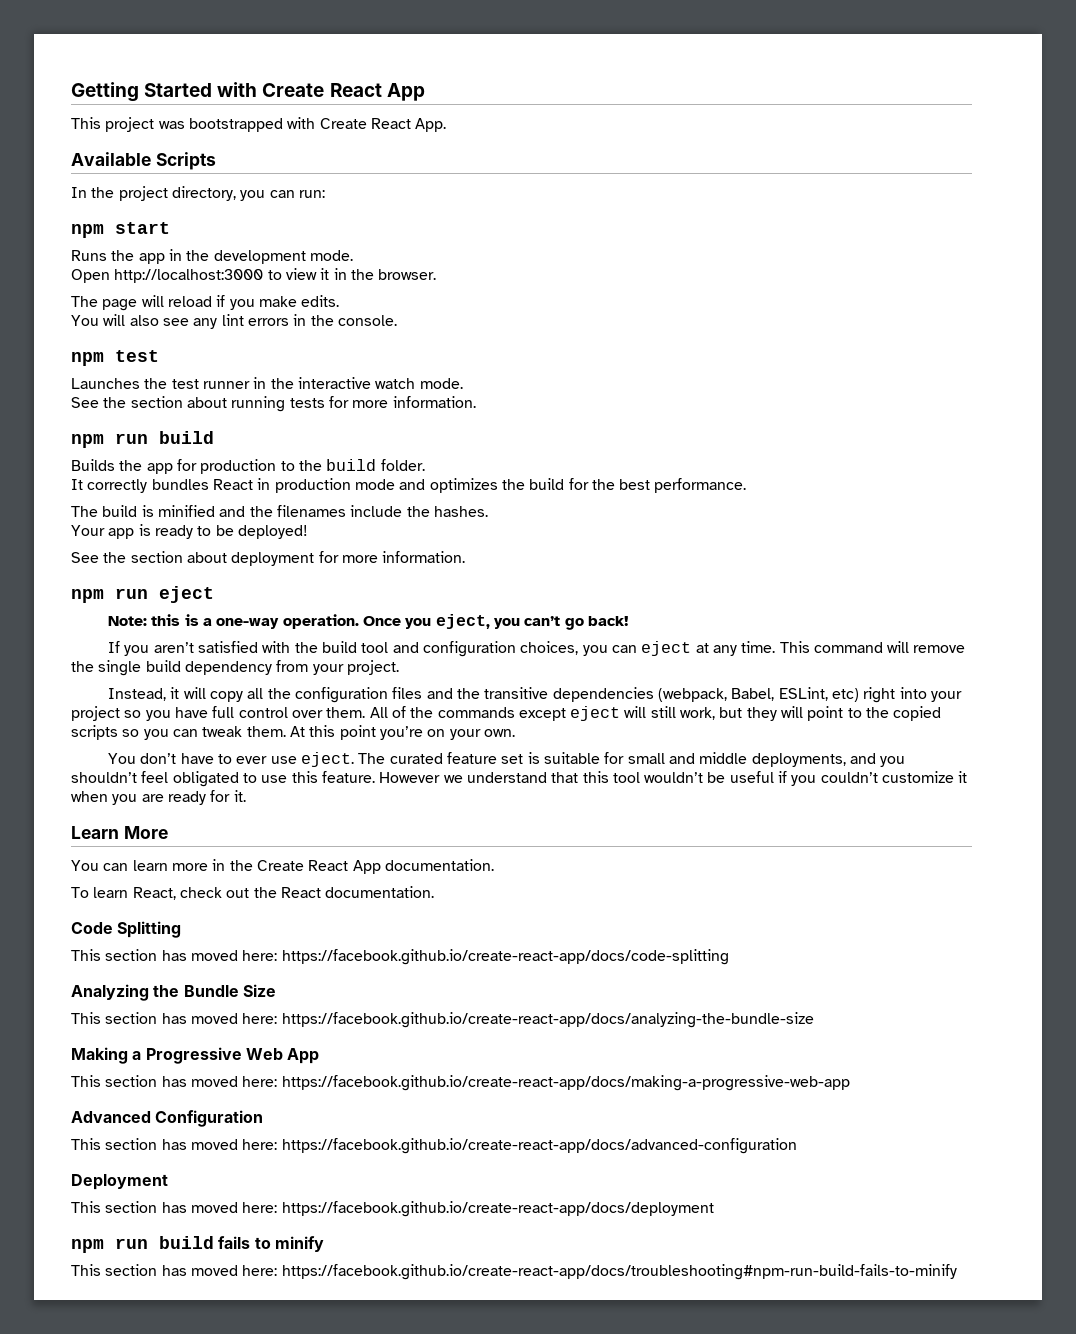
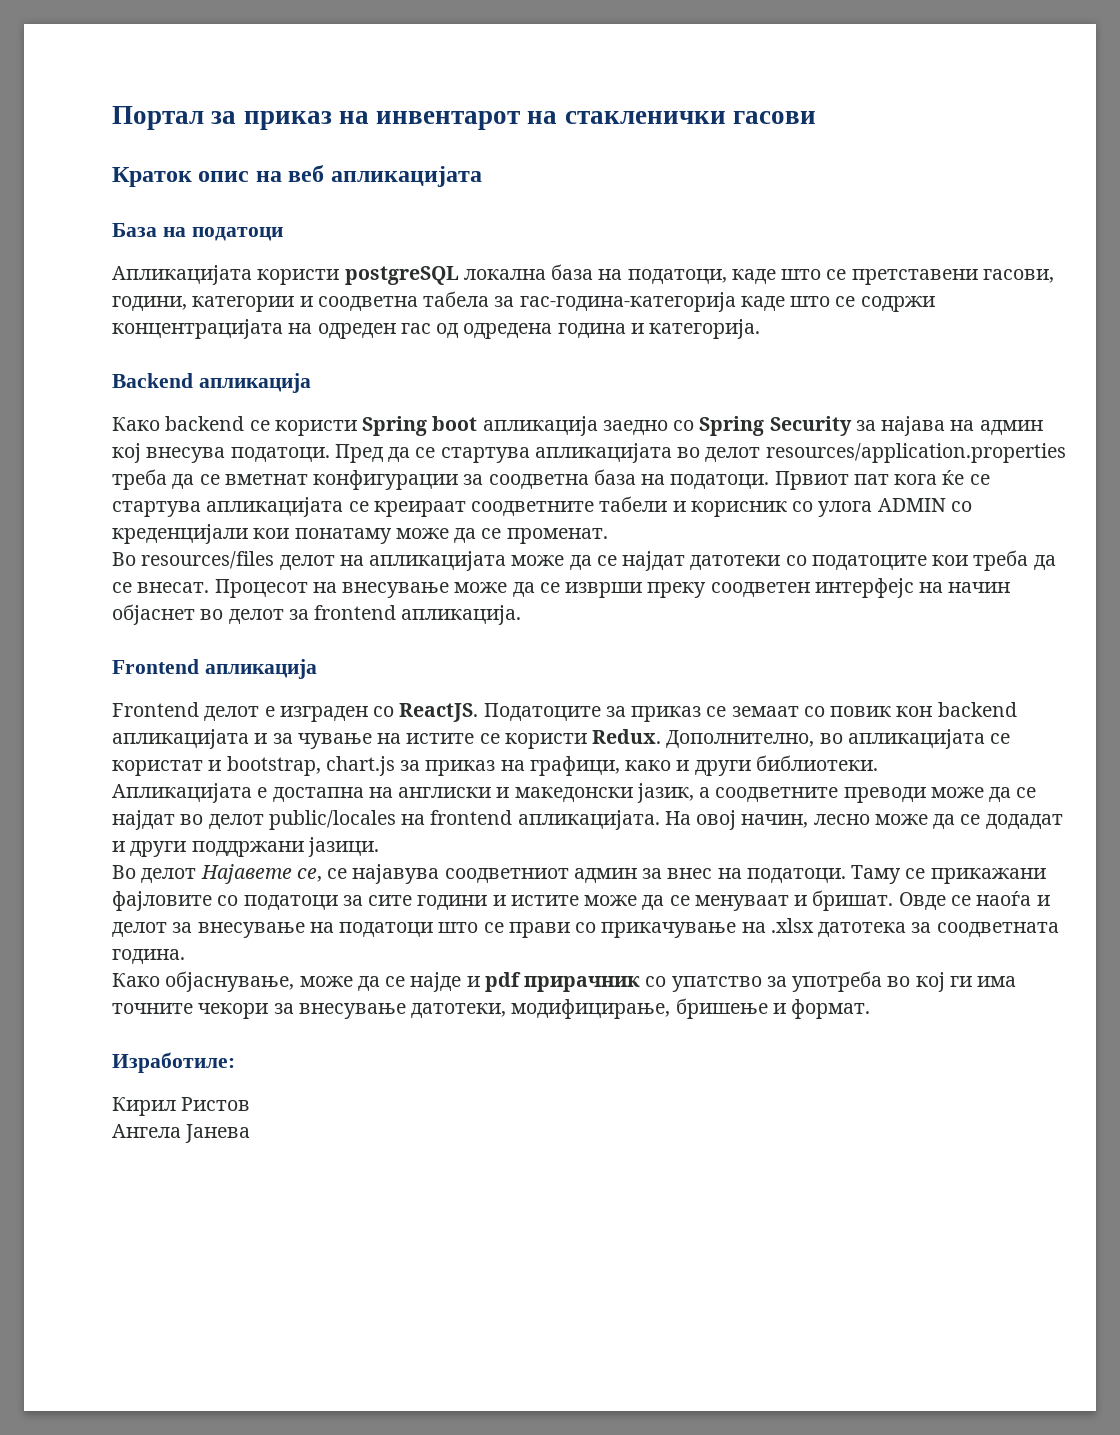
[71,82,425,102] [71,117,447,132] [71,152,216,170] [71,186,325,201] [71,222,170,238] [71,249,353,264] [71,268,437,283] [71,295,340,311] [71,314,397,329] [71,350,159,366] [71,377,463,389] [71,396,476,412] [71,431,214,448] [71,459,425,474] [71,478,747,493] [71,505,488,517] [71,524,308,539] [71,551,466,566] [71,586,214,603] [108,614,629,630] [108,641,966,657] [71,660,399,676] [108,687,962,703] [71,706,942,721] [71,725,515,740] [108,752,906,767] [71,771,968,787] [71,790,246,805] [71,826,168,839] [71,859,494,874] [71,886,435,900] [71,921,182,938] [71,949,729,965] [71,984,276,1001] [71,1012,814,1028] [71,1047,320,1064] [71,1075,850,1091] [71,1110,264,1127] [71,1138,797,1154] [71,1174,168,1190] [71,1201,714,1217] [71,1236,324,1253] [71,1264,957,1280] Getting Started with Create React App // This project was bootstrapped with Create React App. // Available Scripts // In the project directory, you can run: // npm start // Runs the app in the development mode. // Open http://localhost:3000 to view it in the browser. // The page will reload if you make edits. // You will also see any lint errors in the console. // npm test // Launches the test runner in the interactive watch mode. // See the section about running tests for more information. // npm run build // Builds the app for production to the build folder. // It correctly bundles React in production mode and optimizes the build for the best performance. // The build is minified and the filenames include the hashes. // Your app is ready to be deployed! // See the section about deployment for more information. // npm run eject // Note: this is a one-way operation. Once you eject, you can’t go back! // If you aren’t satisfied with the build tool and configuration choices, you can eject at any time. This command will remove the single build dependency from your project. // Instead, it will copy all the configuration files and the transitive dependencies (webpack, Babel, ESLint, etc) right into your project so you have full control over them. All of the commands except eject will still work, but they will point to the copied scripts so you can tweak them. At this point you’re on your own. // You don’t have to ever use eject. The curated feature set is suitable for small and middle deployments, and you shouldn’t feel obligated to use this feature. However we understand that this tool wouldn’t be useful if you couldn’t customize it when you are ready for it. // Learn More // You can learn more in the Create React App documentation. // To learn React, check out the React documentation. // Code Splitting // This section has moved here: https://facebook.github.io/create-react-app/docs/code-splitting // Analyzing the Bundle Size // This section has moved here: https://facebook.github.io/create-react-app/docs/analyzing-the-bundle-size // Making a Progressive Web App // This section has moved here: https://facebook.github.io/create-react-app/docs/making-a-progressive-web-app // Advanced Configuration // This section has moved here: https://facebook.github.io/create-react-app/docs/advanced-configuration // Deployment // This section has moved here: https://facebook.github.io/create-react-app/docs/deployment // npm run build fails to minify // This section has moved here: https://facebook.github.io/create-react-app/docs/troubleshooting#npm-run-build-fails-to-minify -> [112,106,817,130] [112,165,482,187] [112,223,283,241] [112,264,1054,285] [112,291,935,312] [112,319,761,339] [112,373,311,393] [112,416,1043,436] [112,443,1066,463] [112,469,990,490] [112,496,972,517] [112,524,608,544] [112,550,1056,571] [112,578,1011,598] [112,604,522,625] [112,659,317,679] [112,702,1017,722] [112,729,1011,749] [112,755,878,776] [112,783,1037,803] [112,810,1063,830] [112,837,379,857] [112,864,1046,884] [112,890,1050,911] [112,918,1059,938] [112,949,185,964] [112,971,1017,992] [112,998,871,1019] [112,1052,235,1073] [112,1097,251,1116] [112,1124,251,1143] Портал за приказ на инвентарот на стакленички гасови // Краток опис на веб апликацијата // База на податоци // Апликацијата користи postgreSQL локална база на податоци, каде што се претставени гасови, години, категории и соодветна табела за гас-година-категорија каде што се содржи концентрацијата на одреден гас од одредена година и категорија. // Backend апликација // Како backend се користи Spring boot апликација заедно со Spring Security за најава на админ кој внесува податоци. Пред да се стартува апликацијата во делот resources/application.properties треба да се вметнат конфигурации за соодветна база на податоци. Првиот пат кога ќе се стартува апликацијата се креираат соодветните табели и корисник со улога ADMIN со креденцијали кои понатаму може да се променат. // Во resources/files делот на апликацијата може да се најдат датотеки со податоците кои треба да се внесат. Процесот на внесување може да се изврши преку соодветен интерфејс на начин објаснет во делот за frontend апликација. // Frontend апликација // Frontend делот е изграден со ReactJS. Податоците за приказ се земаат со повик кон backend апликацијата и за чување на истите се користи Redux. Дополнително, во апликацијата се користат и bootstrap, chart.js за приказ на графици, како и други библиотеки. // Апликацијата е достапна на англиски и македонски јазик, а соодветните преводи може да се најдат во делот public/locales на frontend апликацијата. На овој начин, лесно може да се додадат и други поддржани јазици. // Во делот Најавете се, се најавува соодветниот админ за внес на податоци. Таму се прикажани фајловите со податоци за сите години и истите може да се менуваат и бришат. Овде се наоѓа и делот за внесување на податоци што се прави со прикачување на .xlsx датотека за соодветната година. // Како објаснување, може да се најде и pdf прирачник со упатство за употреба во кој ги има точните чекори за внесување датотеки, модифицирање, бришење и формат. // Изработиле: // Кирил Ристов // Ангела Јанева

